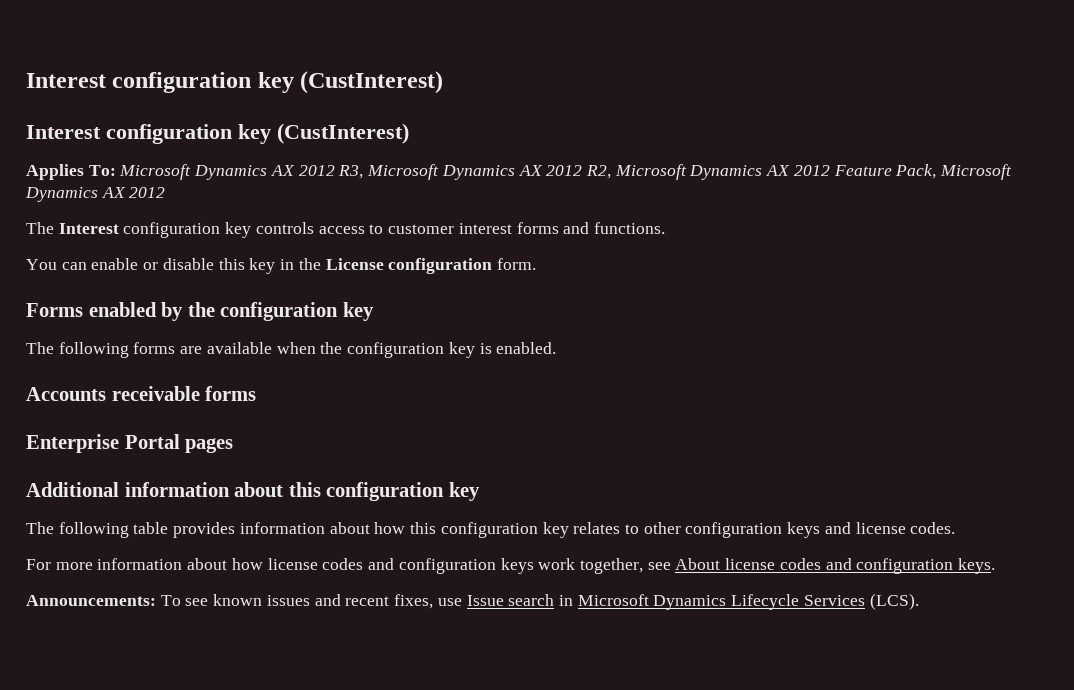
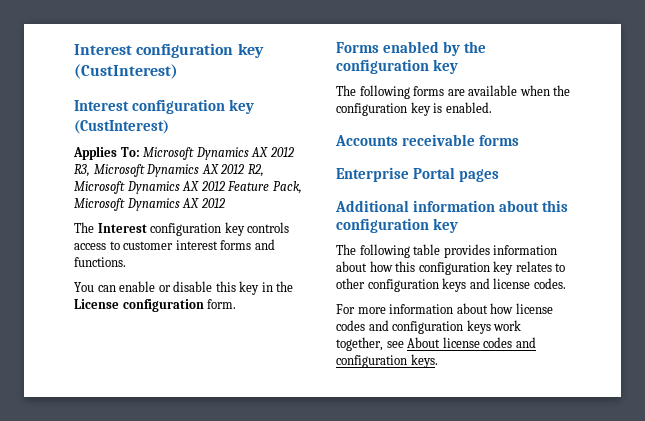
[26,593,919,610] // Announcements: To see known issues and recent fixes, use Issue search in Microsoft Dynamics Lifecycle Services (LCS). -> (438, 361) none

